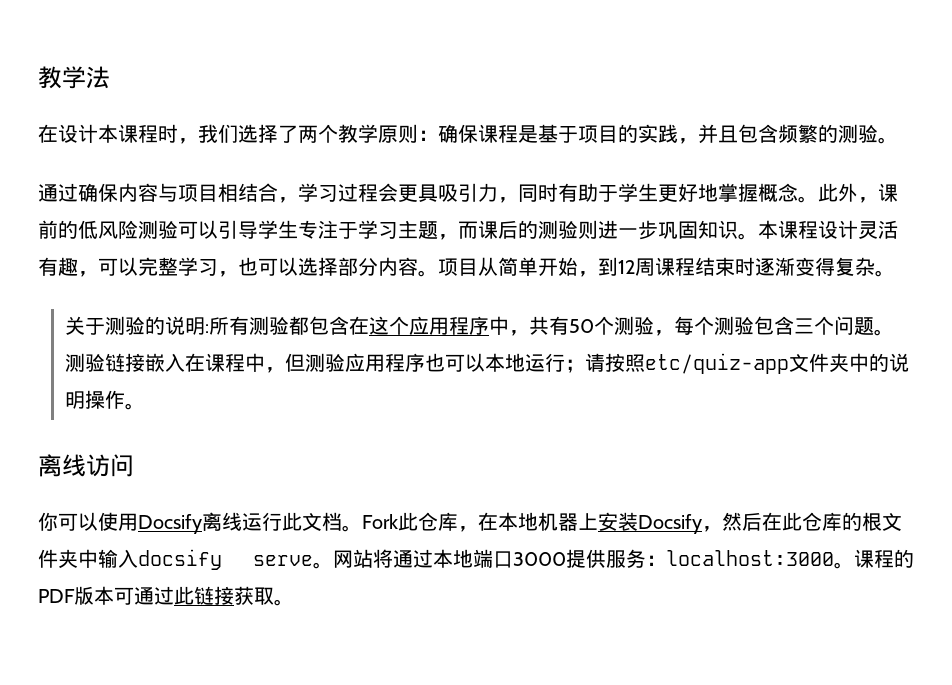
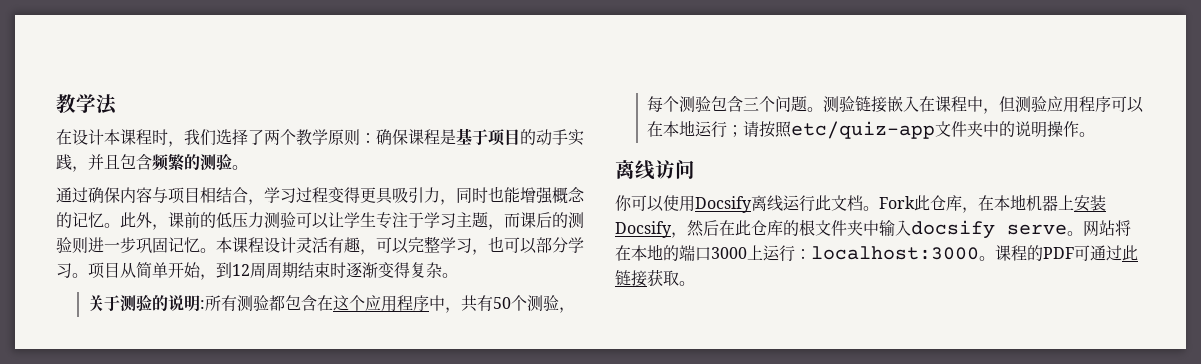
(638, 133) none -> [536,129,568,146] 动手
[378,183,398,202] 会 -> [328,187,360,203] 变得
[558,183,798,202] 有助于学生更好地掌握概念 -> [488,186,585,204] [56,212,104,228] 也能增强概念的记忆
[98,220,138,239] 风险 -> [232,212,264,228] 压力
[218,220,258,239] 引导 -> [328,212,344,227] 让
[698,220,738,239] 知识 -> [168,237,200,253] 记忆
[298,257,418,276] 选择部分内容 -> [536,237,584,253] [56,263,72,278] 部分学习
[655,257,695,276] 课程 -> [266,262,298,279] 周期
[425,353,486,372] 也可以 -> [1110,96,1144,113] [646,121,663,137] 可以在
[393,549,646,568] 通过本地端口3000提供服务 -> [615,244,795,262] 在本地的端口3000上运行
[74,586,114,605] 版本 -> (1074, 253) none

